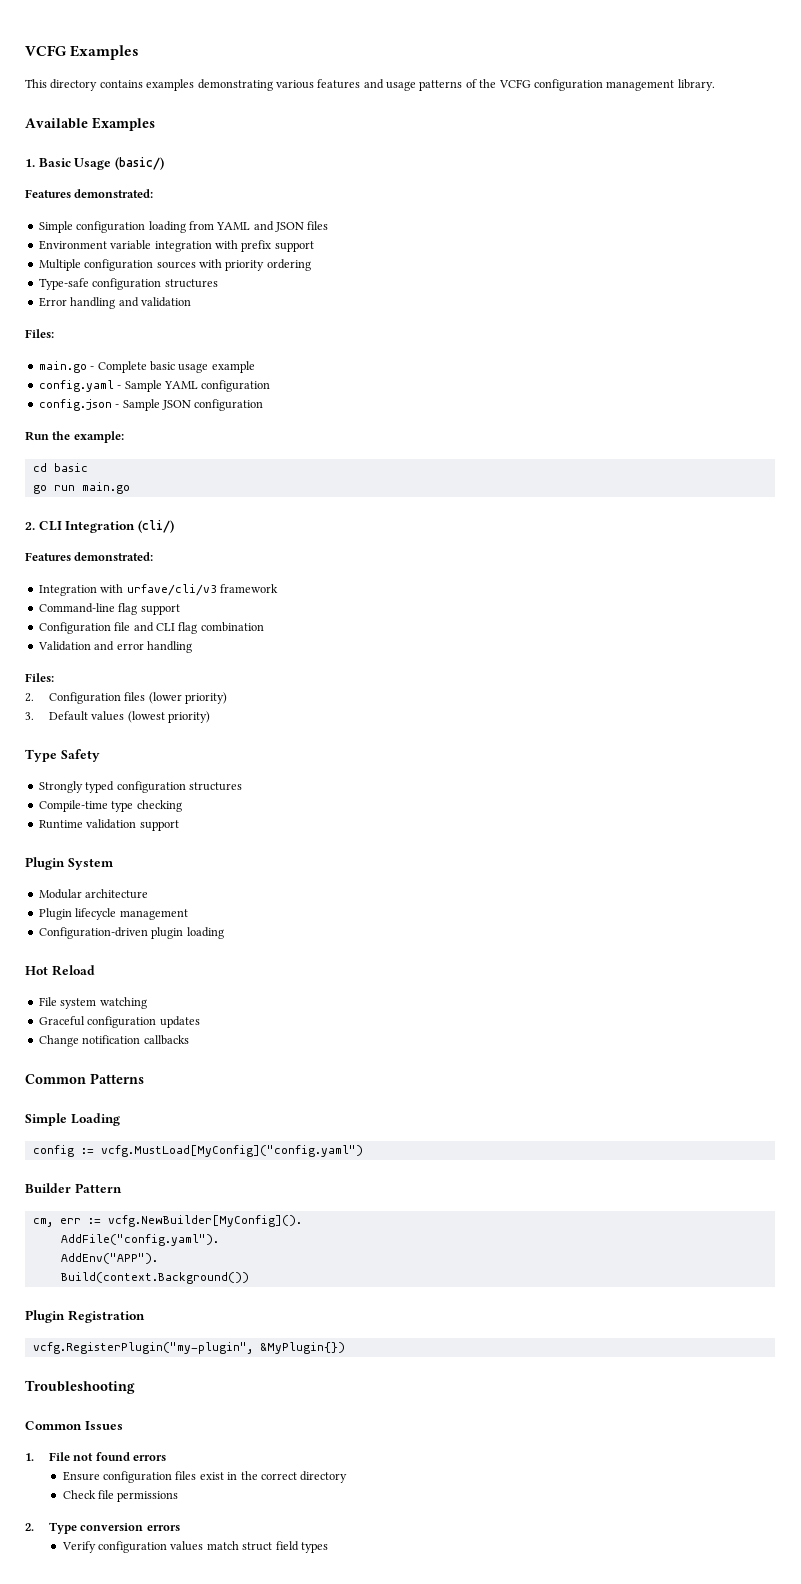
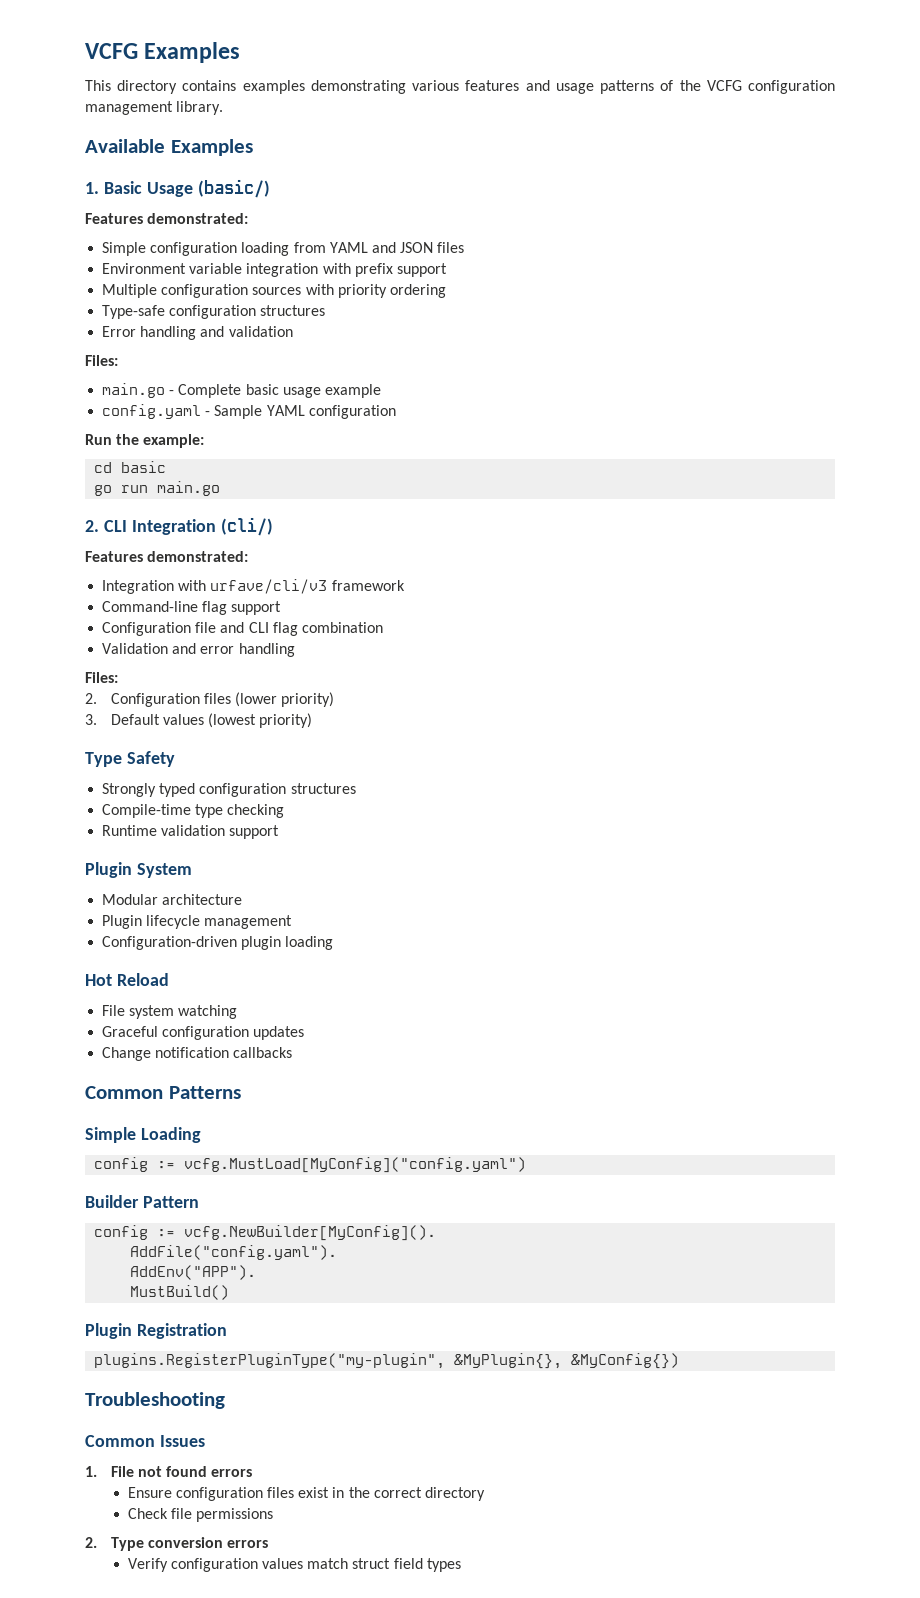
[38,399,264,411] // config.json - Sample JSON configuration -> (396, 412) none
[32,1218,81,1227] cm, err -> [94,1225,149,1240] config
[60,1272,249,1284] Build(context.Background()) -> [130,1285,230,1300] MustBuild()
[32,1342,345,1354] vcfg.RegisterPlugin("my-plugin", &MyPlugin{}) -> [94,1353,680,1369] plugins.RegisterPluginType("my-plugin", &MyPlugin{}, &MyConfig{})

